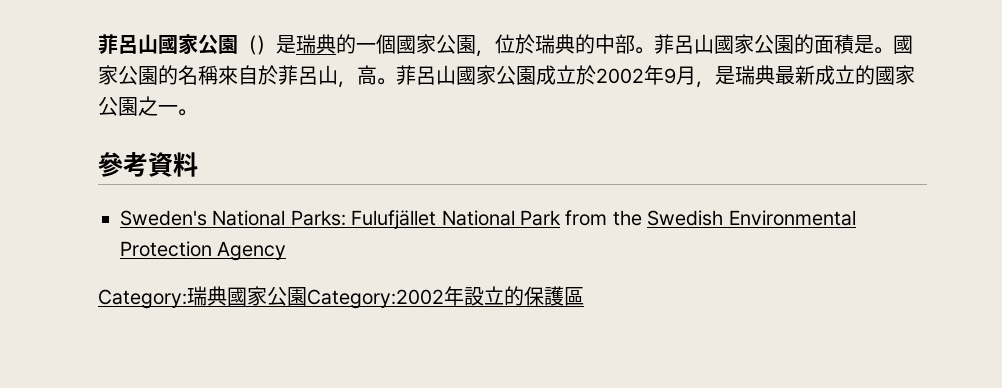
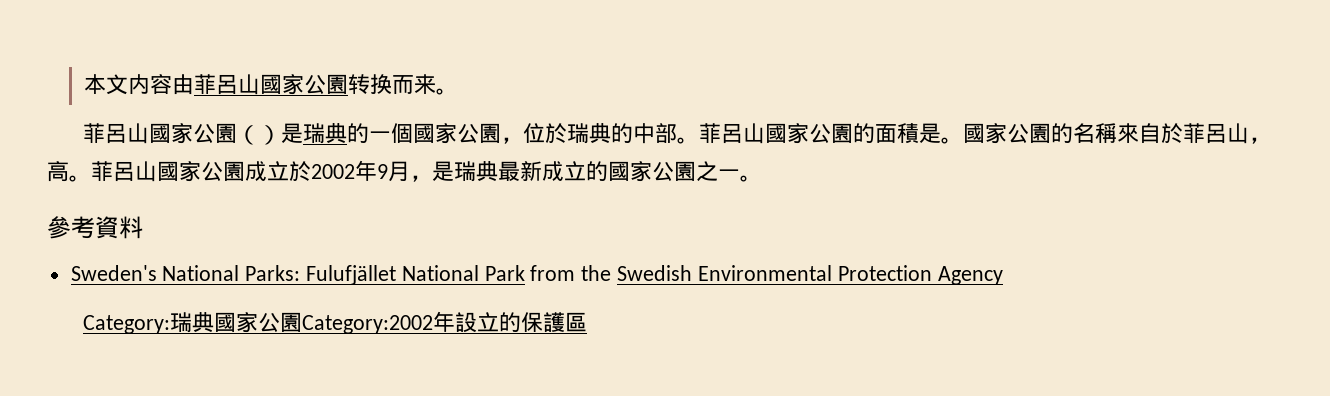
(98, 44) none -> [83,74,458,95] 本文内容由菲呂山國家公園转换而来。 //

